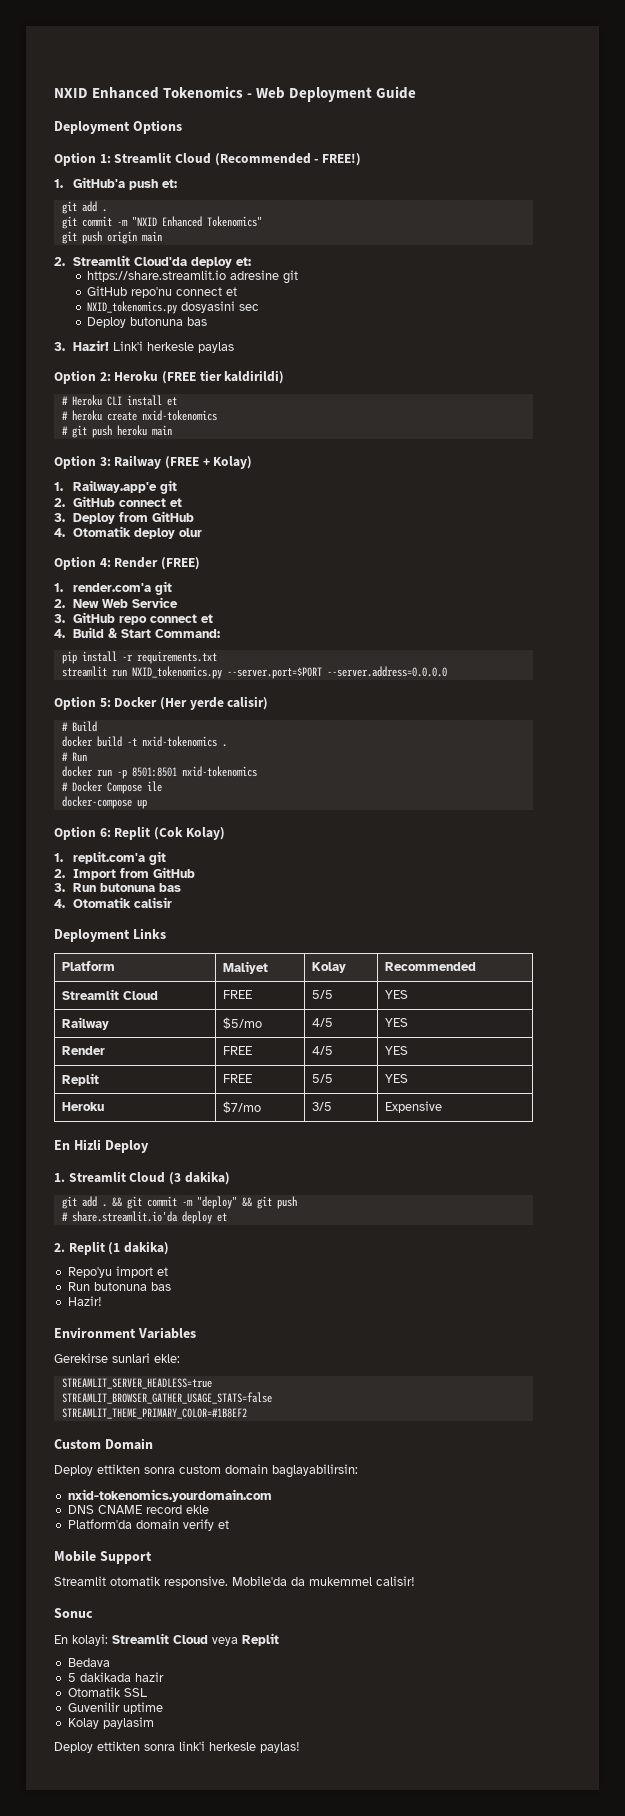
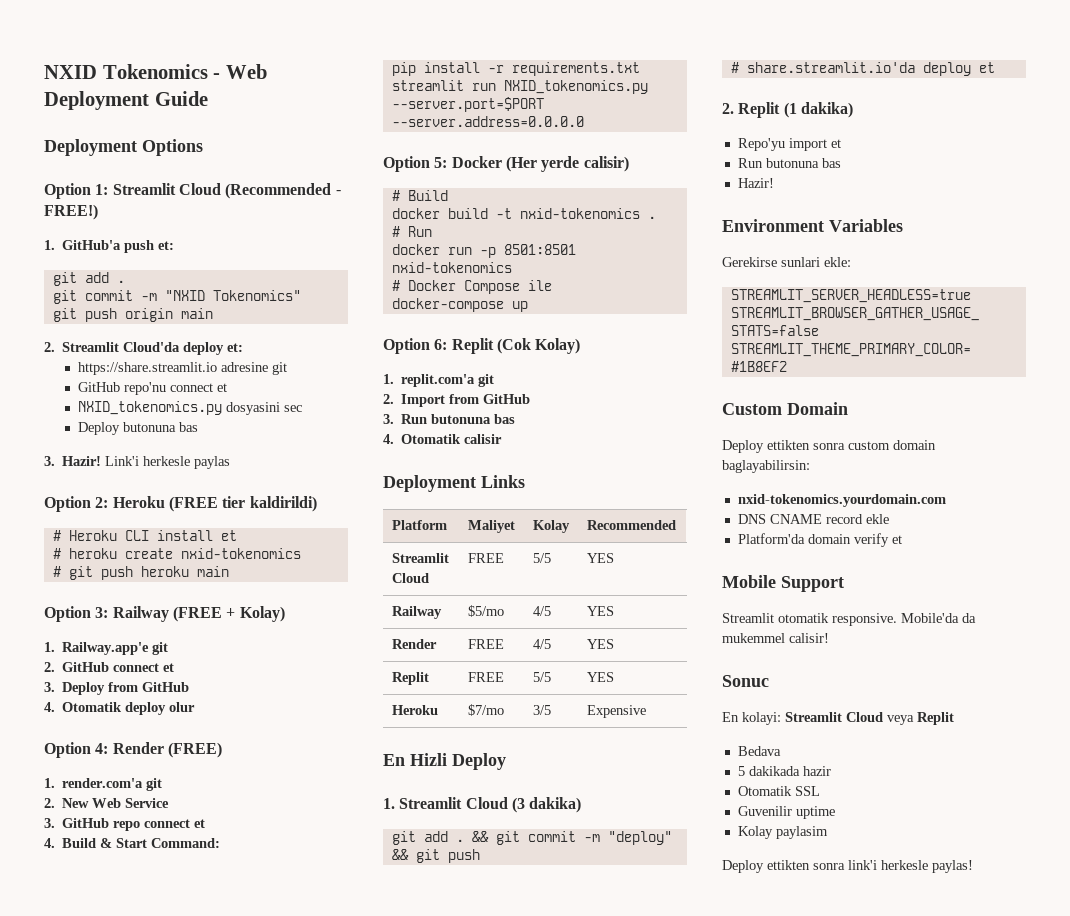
[92,87,160,99] Enhanced -> (97, 72) none
[161,216,202,227] Enhanced -> (205, 295) none

